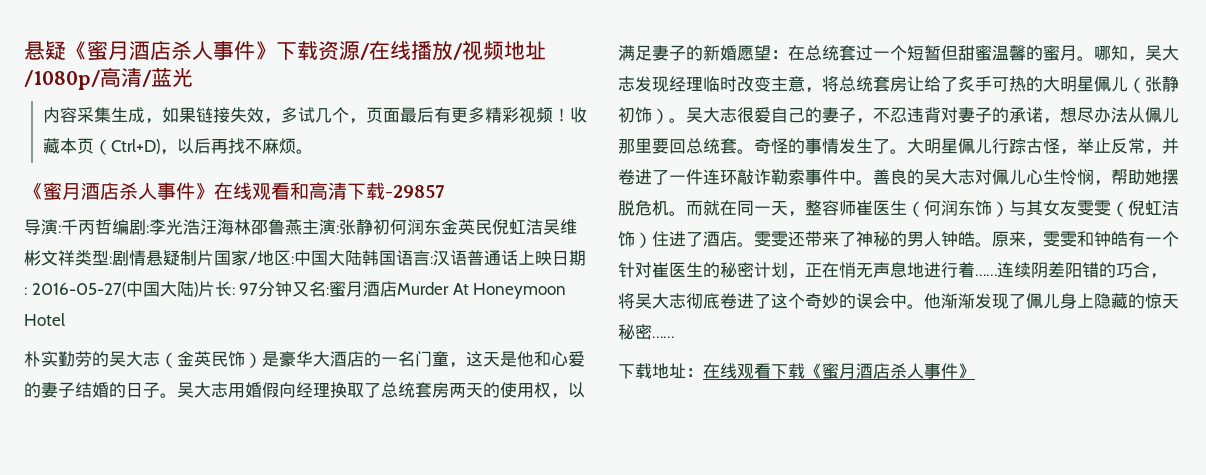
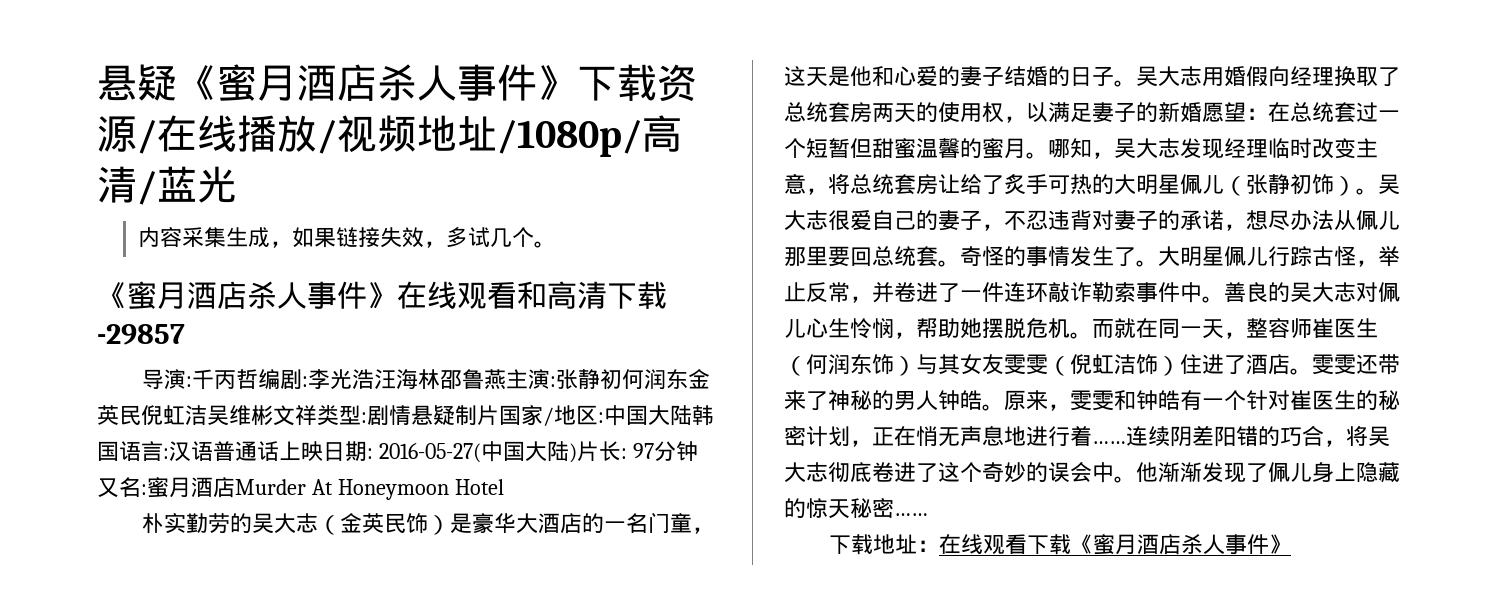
[348,107,587,124] [42,138,296,155] ，页面最后有更多精彩视频！收藏本页（Ctrl+D)，以后再找不麻烦 -> (535, 237) none

